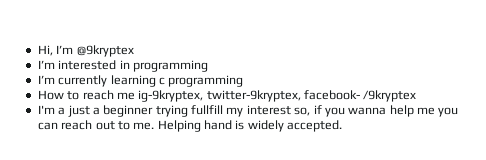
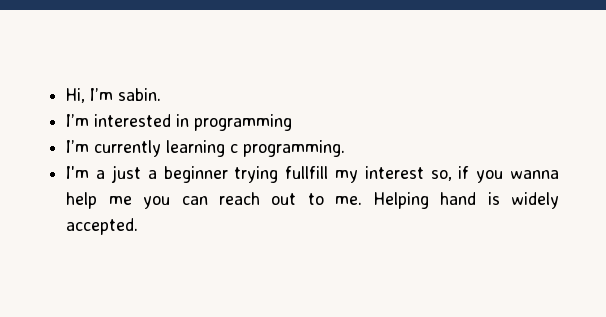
[76,45,134,57] @9kryptex -> [118,88,162,101] sabin.
[168,75,244,87] [37,90,417,102] programming // How to reach me ig-9kryptex, twitter-9kryptex, facebook- /9kryptex -> [243,140,346,157] programming.

